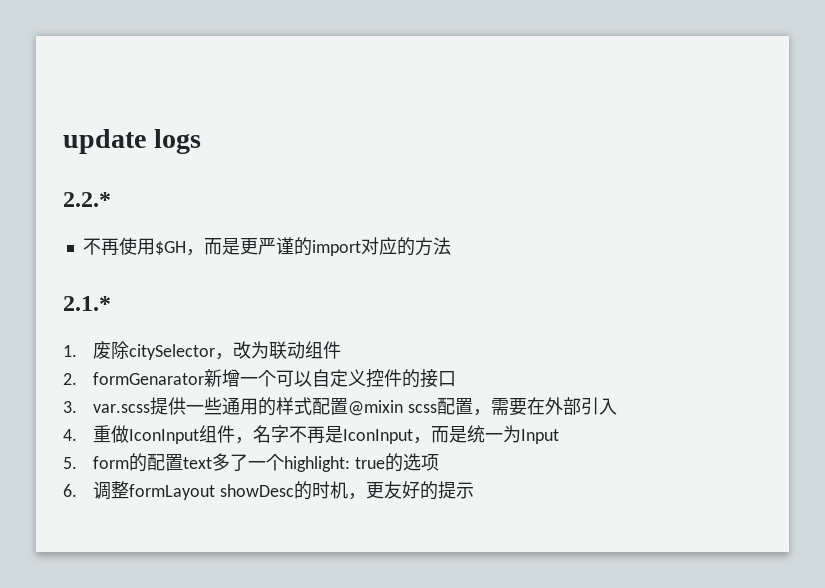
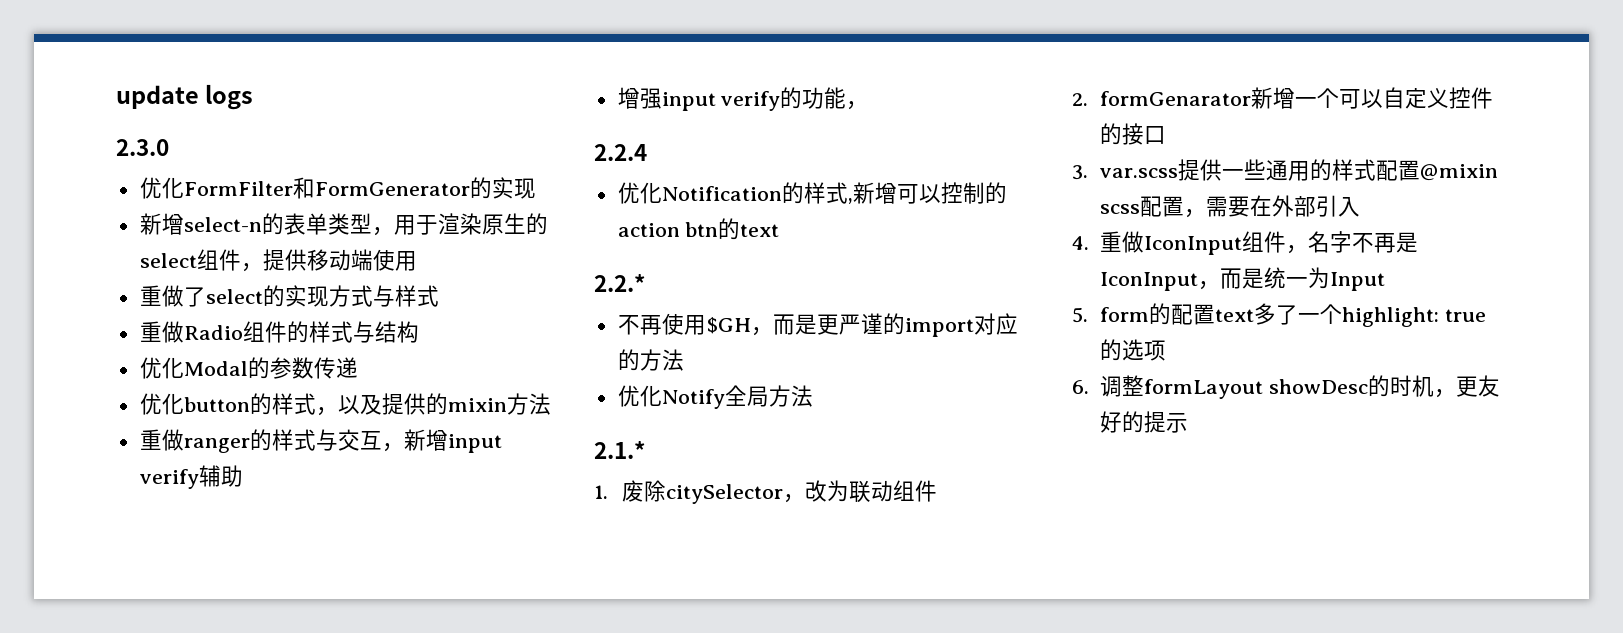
(201, 141) none -> [116,139,169,156] [139,177,536,199] [139,213,548,236] [139,249,417,272] [139,285,439,307] [139,321,419,343] [139,357,358,379] [139,393,551,416] [139,429,502,453] [139,465,243,489] [617,87,869,111] [594,144,647,161] [617,182,1007,204] [617,218,780,240] // 2.3.0 // 优化FormFilter和FormGenerator的实现 // 新增select-n的表单类型，用于渲染原生的select组件，提供移动端使用 // 重做了select的实现方式与样式 // 重做Radio组件的样式与结构 // 优化Modal的参数传递 // 优化button的样式，以及提供的mixin方法 // 重做ranger的样式与交互，新增input verify辅助 // 增强input verify的功能， // 2.2.4 // 优化Notification的样式,新增可以控制的action btn的text
(451, 246) none -> [617,385,813,409] // 优化Notify全局方法

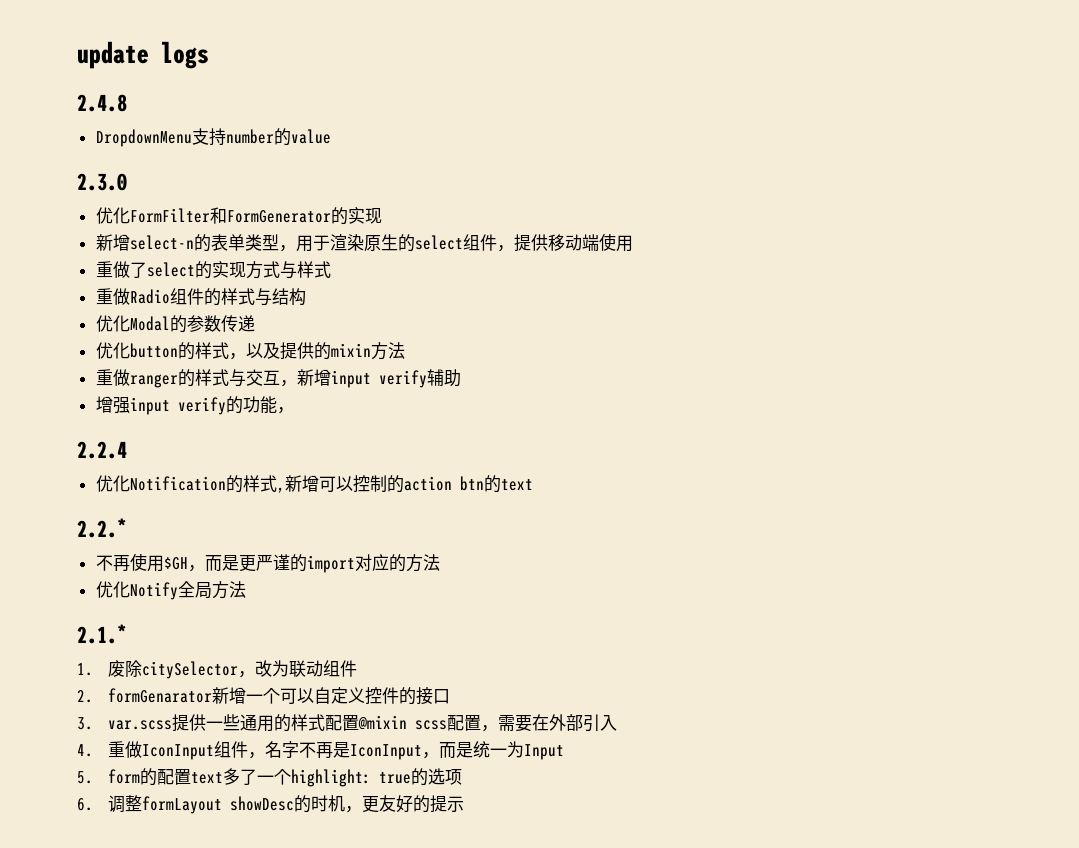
(254, 97) none -> [77,94,127,112] [95,128,331,147] // 2.4.8 // DropdownMenu支持number的value

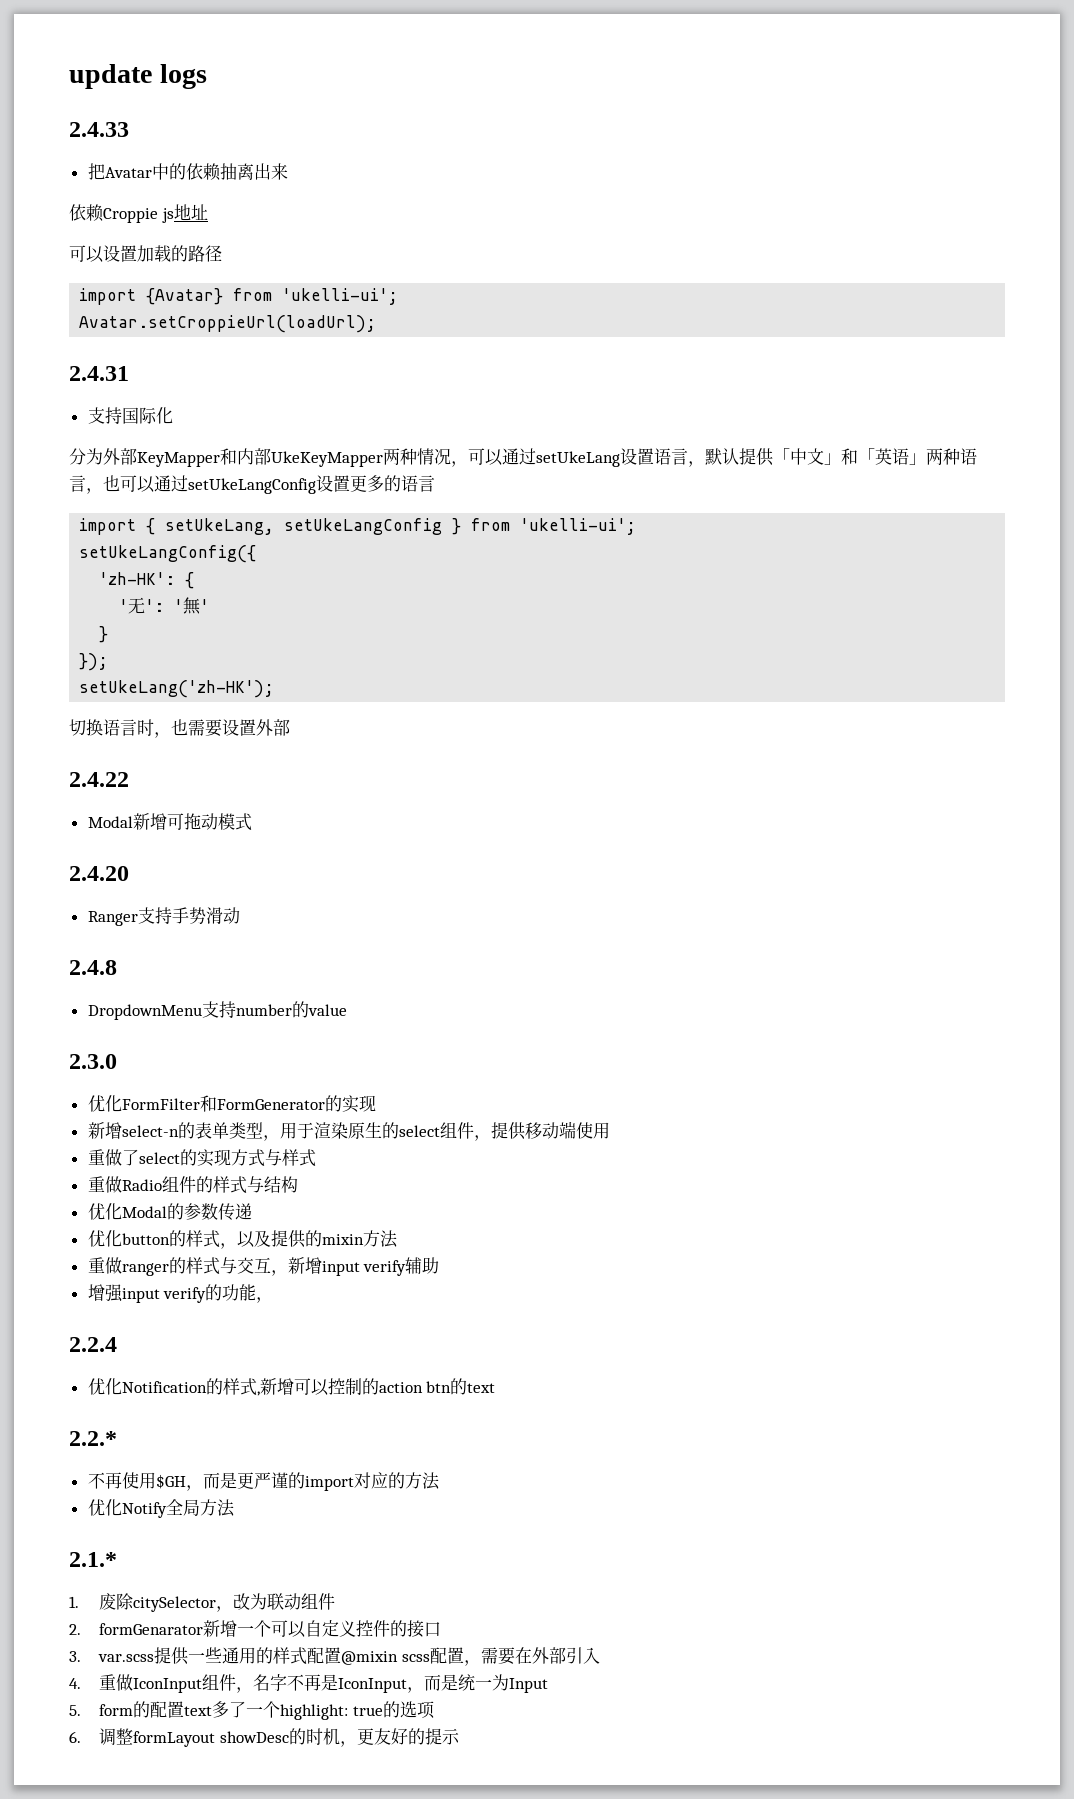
(209, 55) none -> [69,122,129,137] [87,163,288,181] [69,204,208,223] [69,245,222,263] [79,288,399,305] [79,315,377,333] [69,366,129,381] [87,407,173,424] [69,448,977,467] [69,475,435,494] [79,518,637,535] [79,545,257,563] [99,572,195,589] [119,597,210,615] [99,626,109,643] [79,653,109,671] [79,680,275,698] [69,719,290,738] [69,772,129,787] [87,813,252,831] [69,866,129,881] [87,907,240,926] // 2.4.33 // 把Avatar中的依赖抽离出来 // 依赖Croppie js地址 // 可以设置加载的路径 // import {Avatar} from 'ukelli-ui'; // Avatar.setCroppieUrl(loadUrl); // 2.4.31 // 支持国际化 // 分为外部KeyMapper和内部UkeKeyMapper两种情况，可以通过setUkeLang设置语言，默认提供「中文」和「英语」两种语言，也可以通过setUkeLangConfig设置更多的语言 // import { setUkeLang, setUkeLangConfig } from 'ukelli-ui'; // setUkeLangConfig({ // 'zh-HK': { // '无': '無' // } // }); // setUkeLang('zh-HK'); // 切换语言时，也需要设置外部 // 2.4.22 // Modal新增可拖动模式 // 2.4.20 // Ranger支持手势滑动

